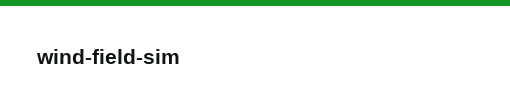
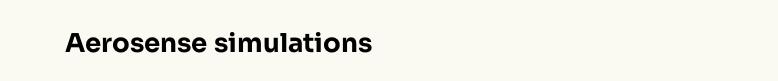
[36,49,180,64] wind-field-sim -> [65,32,373,53] Aerosense simulations

